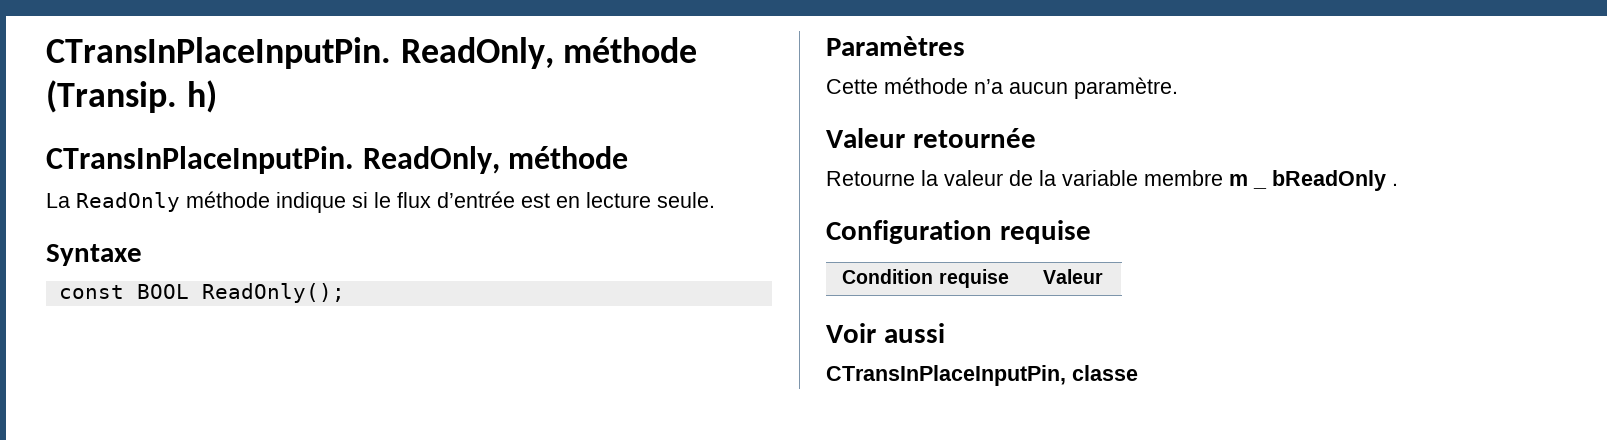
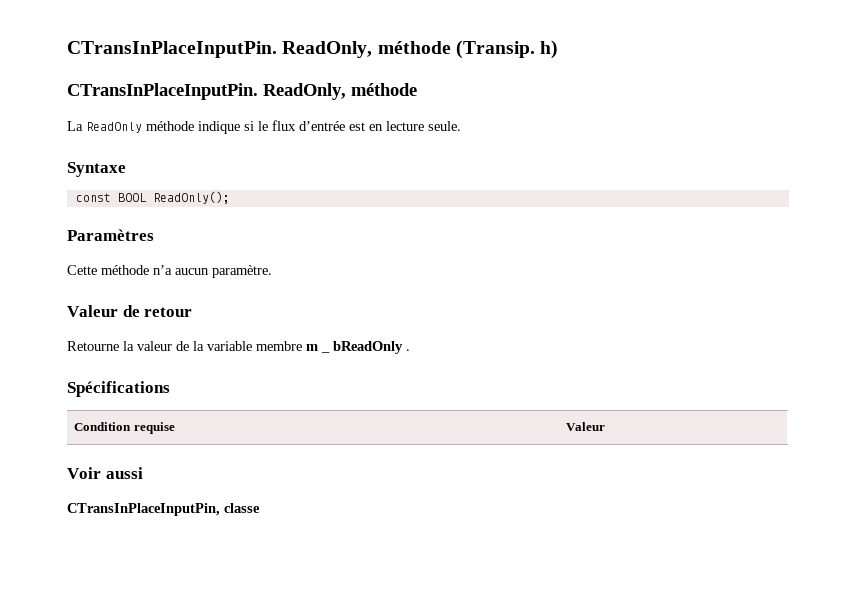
[912,128,1036,148] retournée -> [122,305,193,317] de retour
[826,220,1091,244] Configuration requise -> [67,381,170,397] Spécifications

